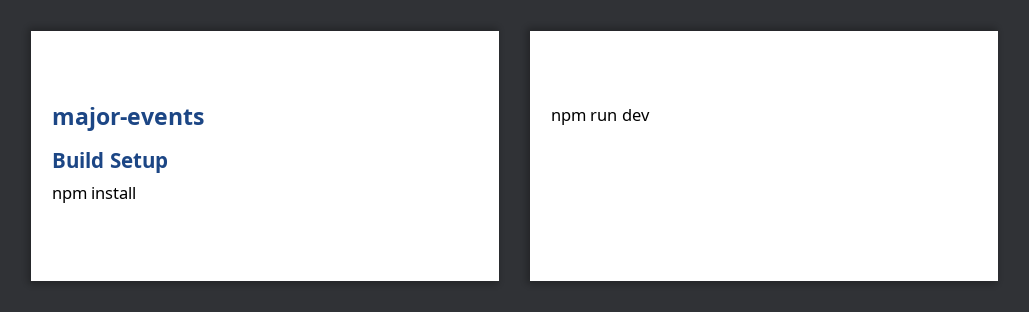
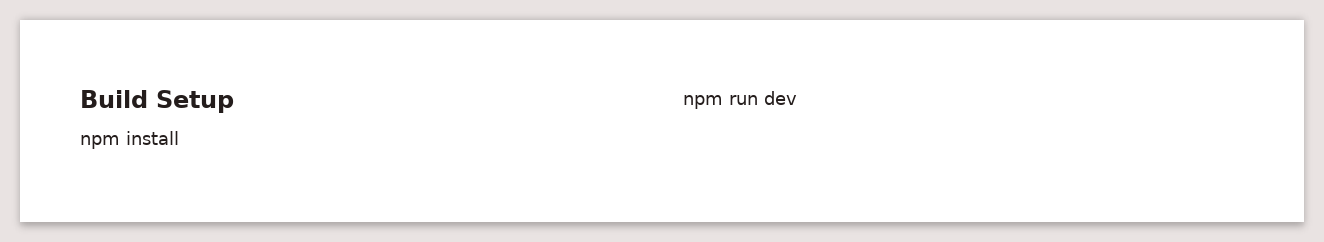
[52,107,204,131] major-events // -> (80, 99) none

